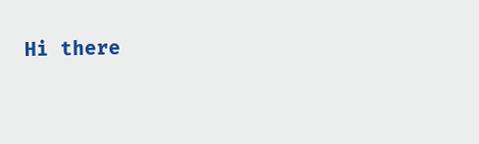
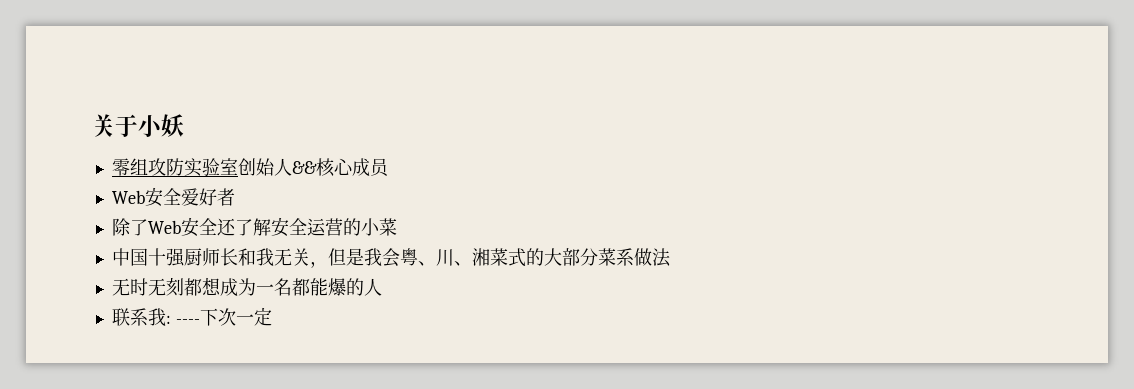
[24,38,121,57] Hi there -> [92,114,184,137] [111,158,390,177] [111,187,235,207] [111,217,397,237] [111,248,671,268] [111,277,382,296] [111,307,272,326] 关于小妖 // 零组攻防实验室创始人&&核心成员 // Web安全爱好者 // 除了Web安全还了解安全运营的小菜 // 中国十强厨师长和我无关，但是我会粤、川、湘菜式的大部分菜系做法 // 无时无刻都想成为一名都能爆的人 // 联系我: ----下次一定

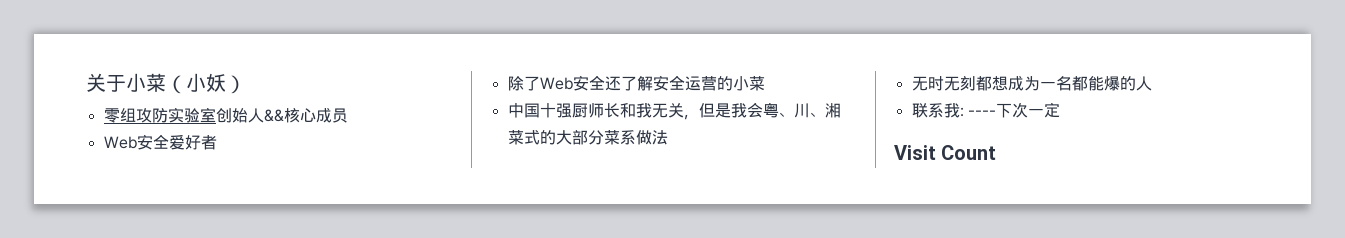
(163, 126) none -> [146,73,206,94] 菜（小
(184, 125) none -> [226,75,246,94] ）
(272, 316) none -> [894,145,997,160] // Visit Count

